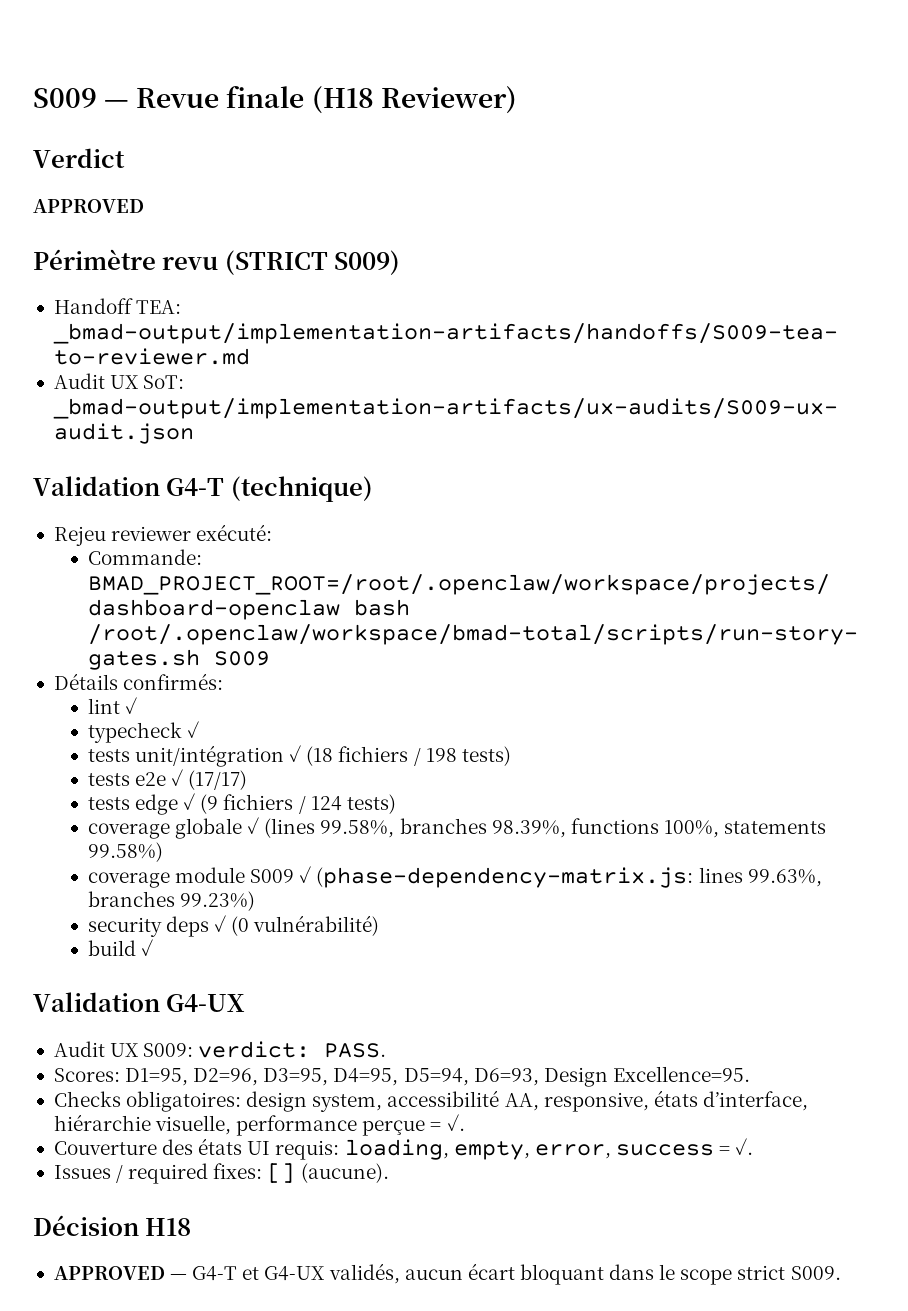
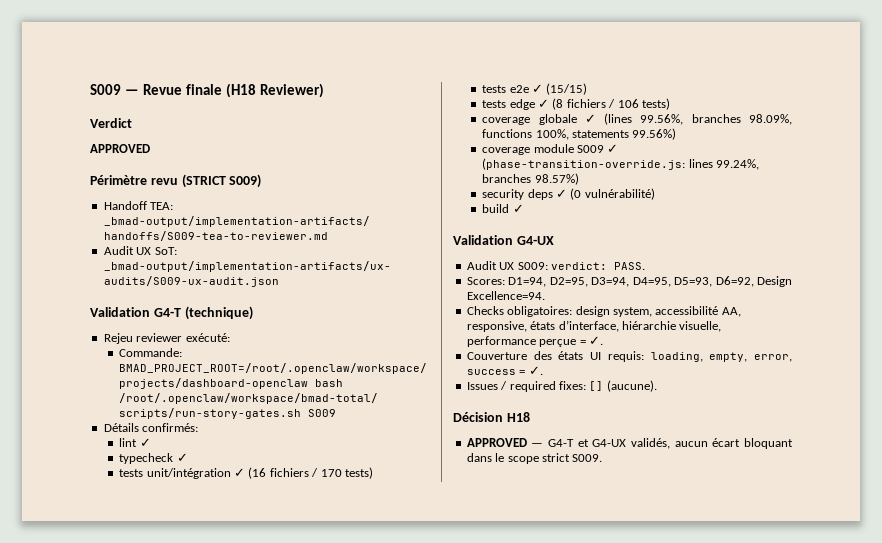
[306,746,457,766] (18 fichiers / 198 -> [248,467,342,479] (16 fichiers / 170
[188,770,248,790] (17/17) -> [546,83,588,95] (15/15)
[200,794,342,814] (9 fichiers / 124 -> [552,98,639,110] (8 fichiers / 106
[320,818,566,838] 99.58%, branches 98.39%, -> [640,114,792,125] 99.56%, branches 98.09%,
[87,842,163,862] 99.58%) -> [632,128,677,140] 99.56%)
[316,867,822,888] [87,891,256,911] (phase-dependency-matrix.js: lines 99.63%, branches 99.23%) -> [482,158,760,170] [482,173,579,185] (phase-transition-override.js: lines 99.24%, branches 98.57%)
[125,1066,750,1087] D1=95, D2=96, D3=95, D4=95, D5=94, D6=93, Design Excellence=95. -> [508,276,792,287] [466,291,545,300] D1=94, D2=95, D3=94, D4=95, D5=93, D6=92, Design Excellence=94.

